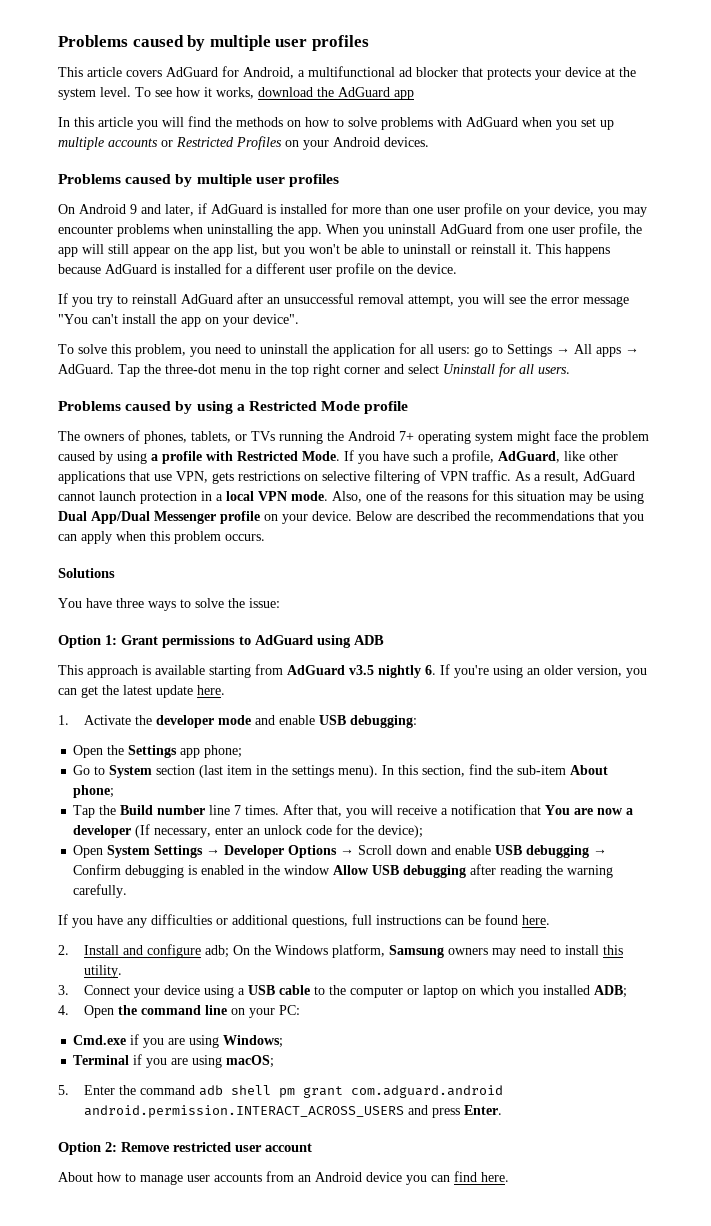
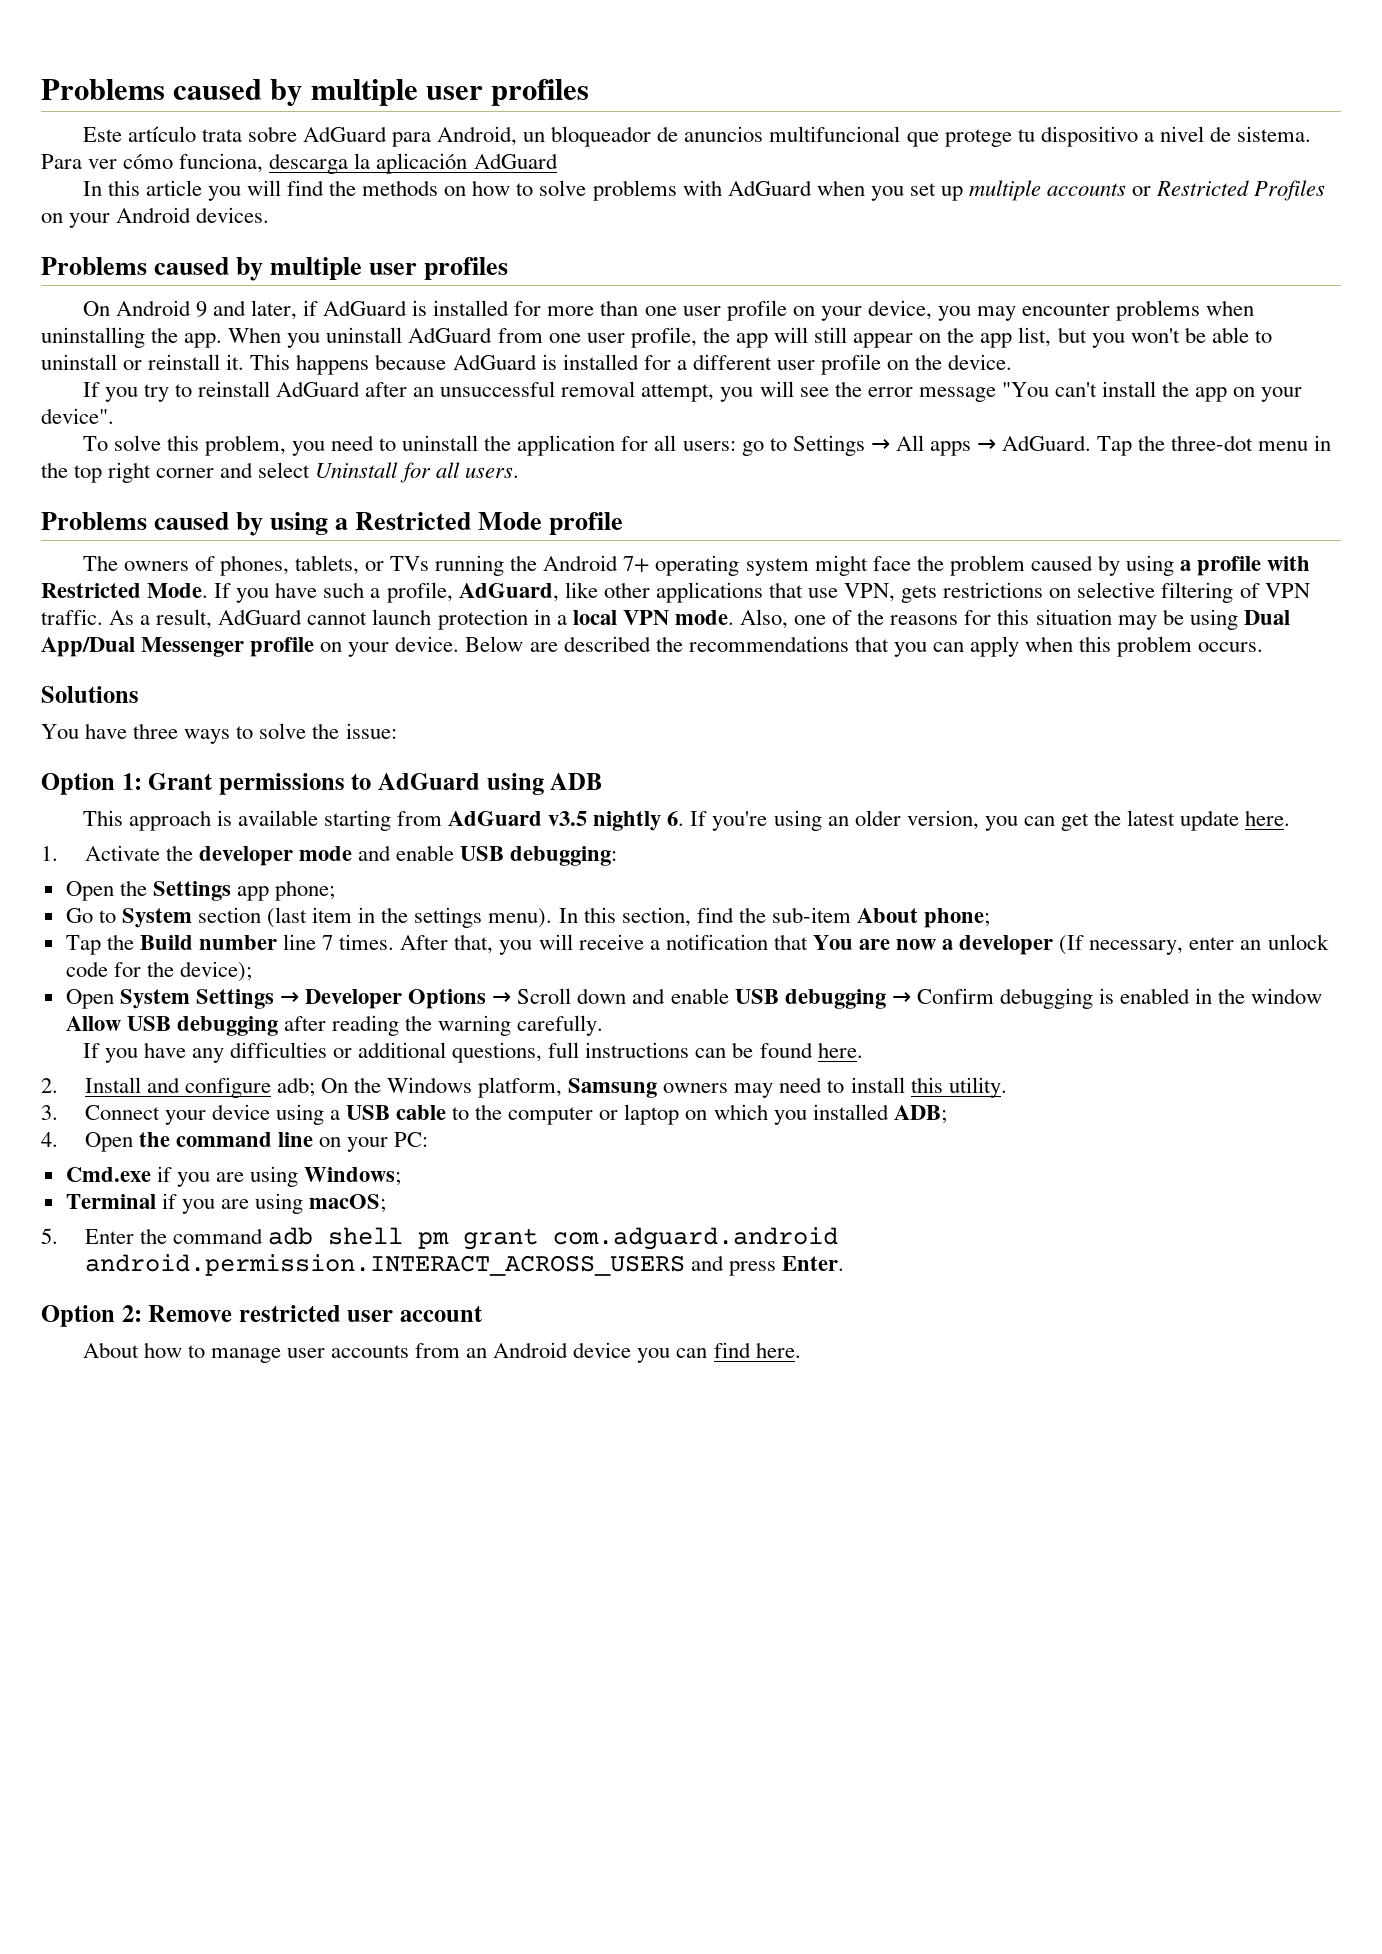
[58,35,369,51] [58,66,636,80] [58,87,414,100] Problems caused by multiple user profiles // This article covers AdGuard for Android, a multifunctional ad blocker that protects your device at the system level. To see how it works, download the AdGuard app -> [41,79,590,106] [82,126,1312,147] [41,153,558,174] Problems caused by multiple user profiles // Este artículo trata sobre AdGuard para Android, un bloqueador de anuncios multifuncional que protege tu dispositivo a nivel de sistema. Para ver cómo funciona, descarga la aplicación AdGuard

